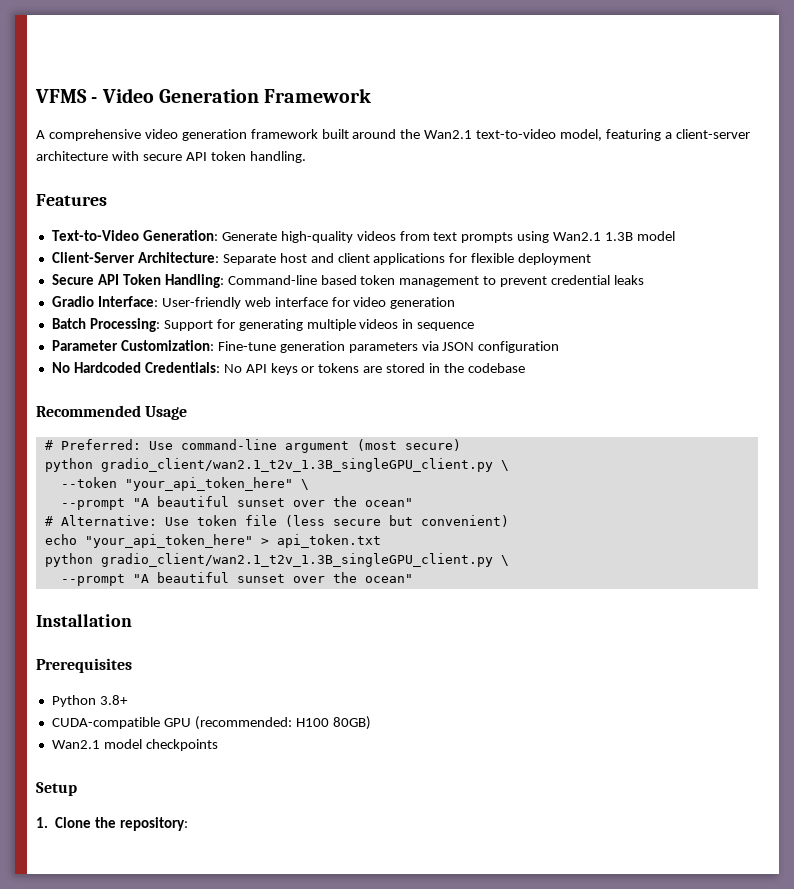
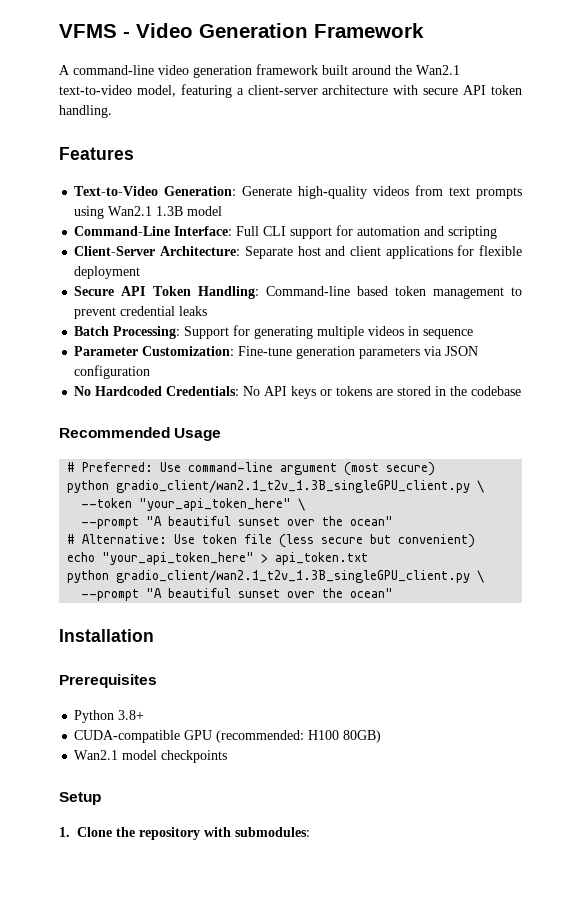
[48,129,141,141] comprehensive -> [73,65,154,75] command-line
(676, 236) none -> [74,225,498,239] // Command-Line Interface: Full CLI support for automation and scripting
[51,296,456,309] // Gradio Interface: User-friendly web interface for video generation -> (208, 311) none
[120,817,189,831] repository: -> [139,827,311,840] repository with submodules:

